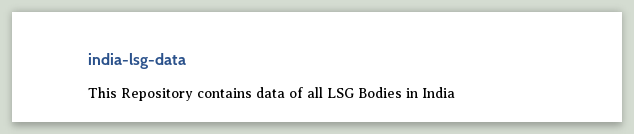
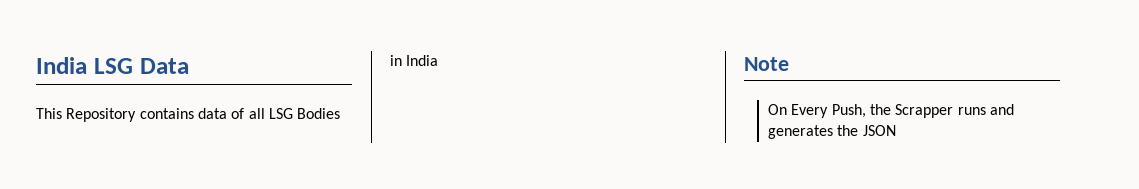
[88,53,186,69] india-lsg-data -> [36,57,189,74] India LSG Data
(455, 92) none -> [744,57,789,71] [767,104,1014,118] [767,125,896,139] // Note // On Every Push, the Scrapper runs and generates the JSON

